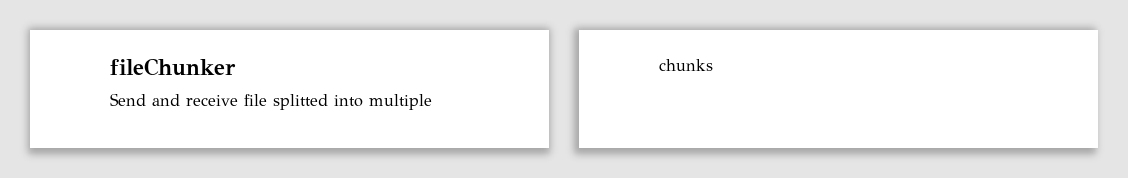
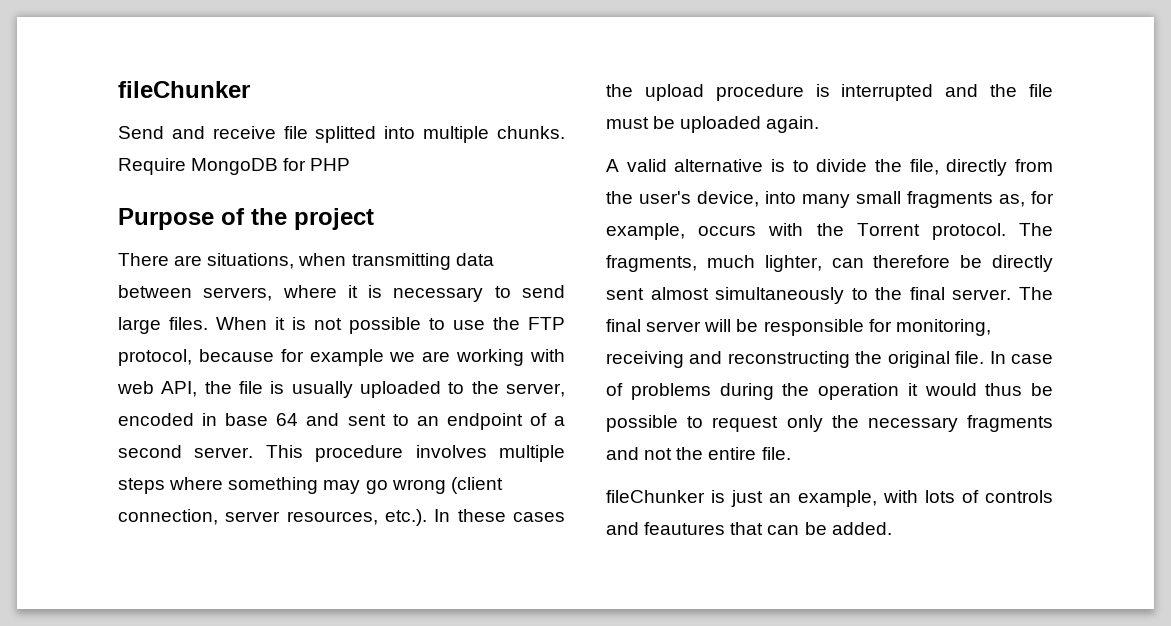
[659,59,713,71] chunks -> [497,126,566,139] [118,158,351,175] [118,208,374,230] [118,253,494,270] [118,285,565,302] [118,317,565,334] [118,349,566,366] [117,381,565,398] [118,413,566,430] [118,445,565,462] [118,477,503,494] [118,509,565,526] [606,84,1053,101] [606,116,820,133] [606,159,1053,176] [606,191,1054,208] [606,223,1053,240] [606,255,1053,272] [606,287,1053,304] [606,319,991,336] [606,351,1053,368] [606,383,1053,400] [606,415,1053,432] [606,447,791,460] [606,490,1053,507] [606,522,892,535] chunks. Require MongoDB for PHP // Purpose of the project // There are situations, when transmitting data between servers, where it is necessary to send large files. When it is not possible to use the FTP protocol, because for example we are working with web API, the file is usually uploaded to the server, encoded in base 64 and sent to an endpoint of a second server. This procedure involves multiple steps where something may go wrong (client connection, server resources, etc.). In these cases the upload procedure is interrupted and the file must be uploaded again. // A valid alternative is to divide the file, directly from the user's device, into many small fragments as, for example, occurs with the Torrent protocol. The fragments, much lighter, can therefore be directly sent almost simultaneously to the final server. The final server will be responsible for monitoring, receiving and reconstructing the original file. In case of problems during the operation it would thus be possible to request only the necessary fragments and not the entire file. // fileChunker is just an example, with lots of controls and feautures that can be added.

